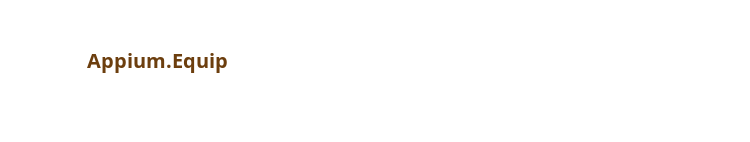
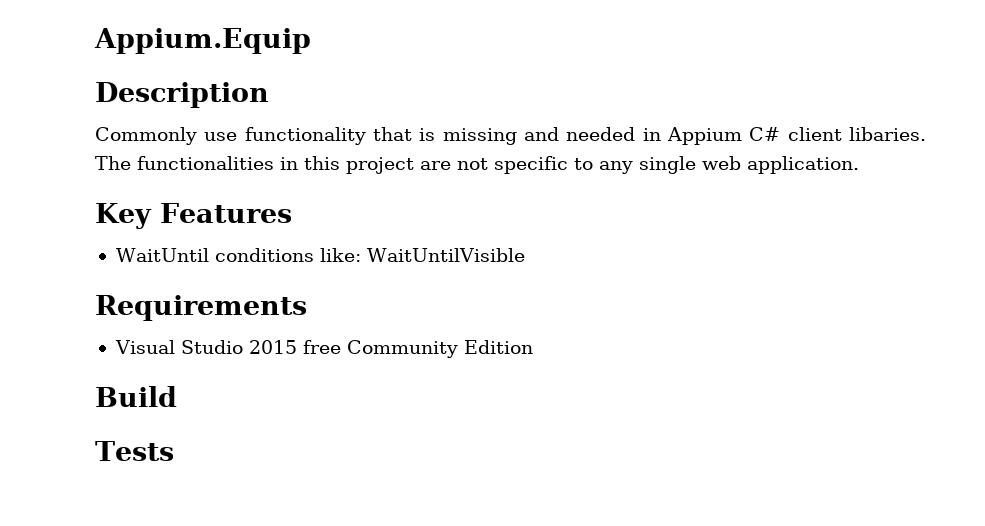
(228, 63) none -> [95,82,269,108] [95,127,927,145] [95,156,859,174] [95,203,292,229] [115,248,525,262] [95,295,307,321] [114,340,533,358] [95,386,177,407] [95,441,174,461] // Description // Commonly use functionality that is missing and needed in Appium C# client libaries. The functionalities in this project are not specific to any single web application. // Key Features // WaitUntil conditions like: WaitUntilVisible // Requirements // Visual Studio 2015 free Community Edition // Build // Tests

